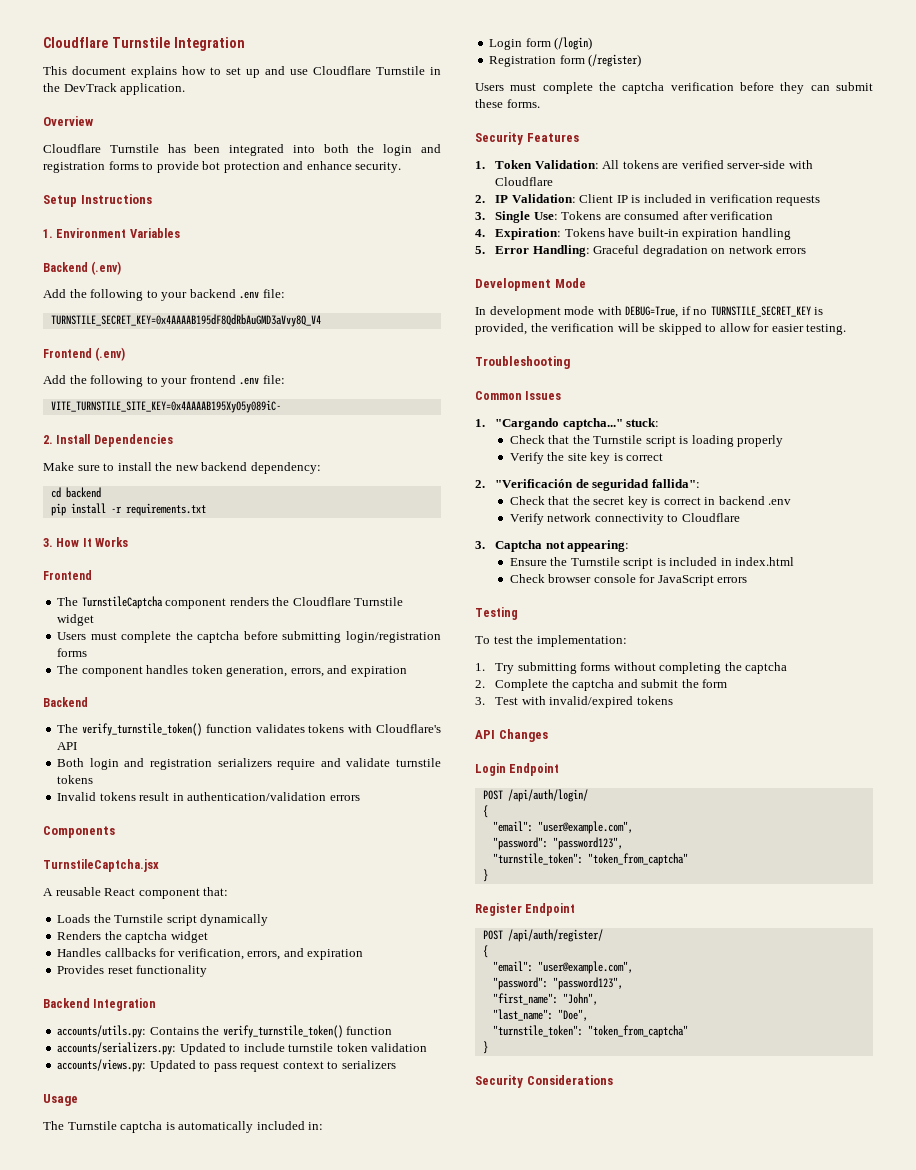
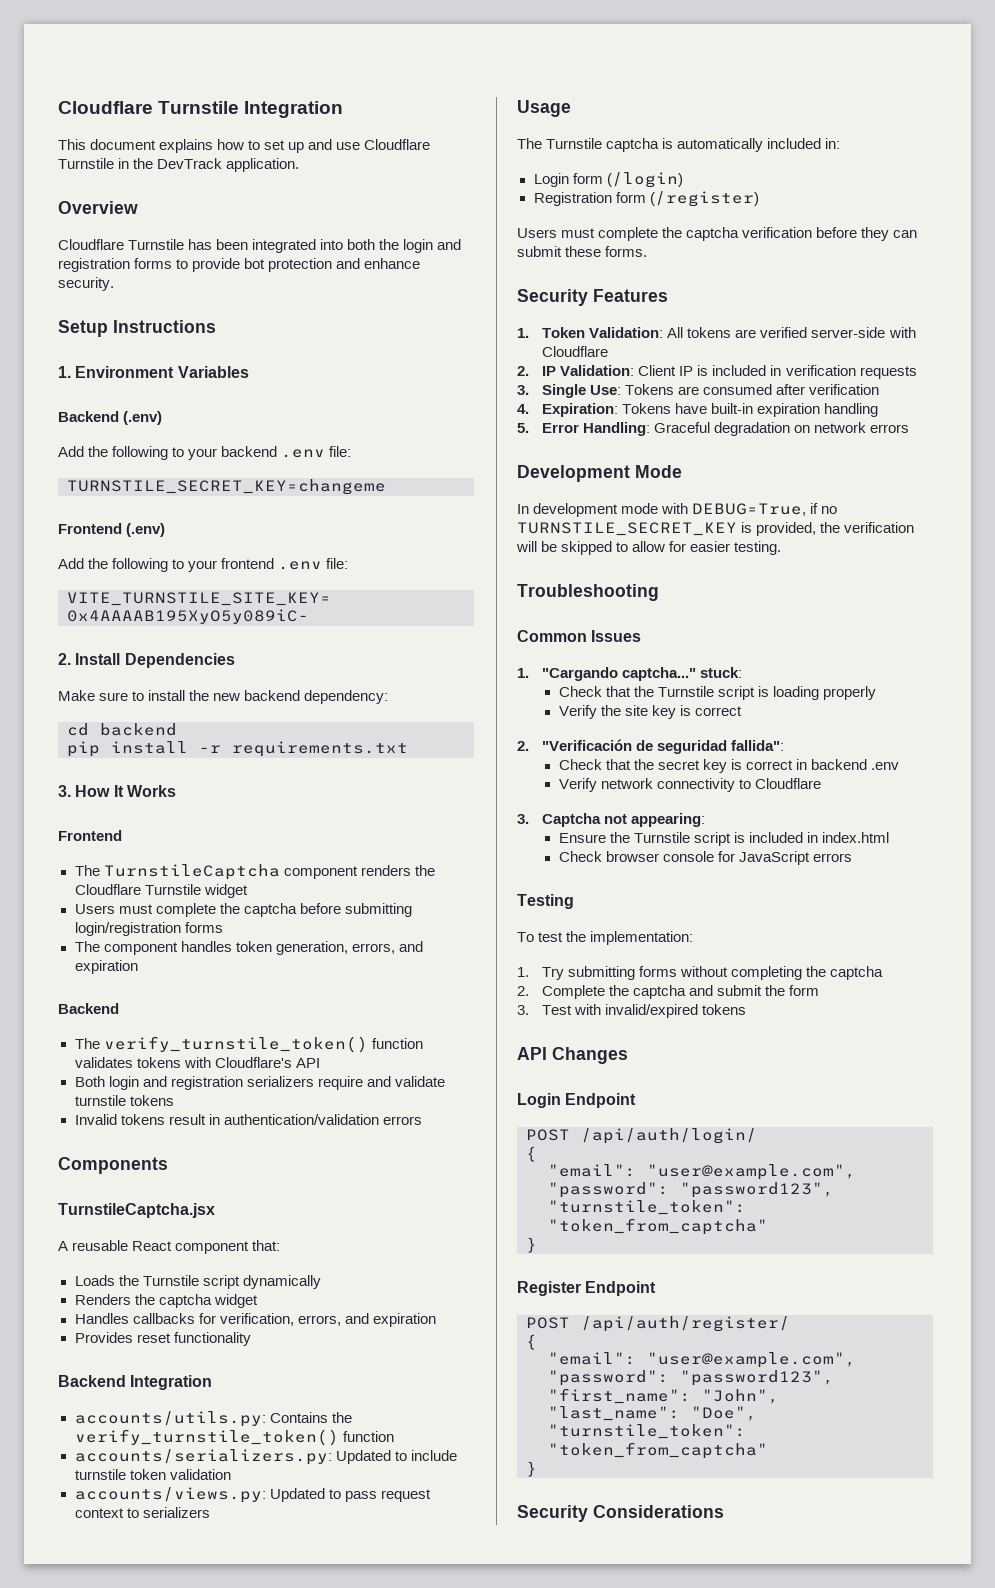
[50,314,321,327] TURNSTILE_SECRET_KEY=0x4AAAAB195dF8QdRbAuGMD3aVvy8Q_V4 -> [67,479,386,495] TURNSTILE_SECRET_KEY=changeme

